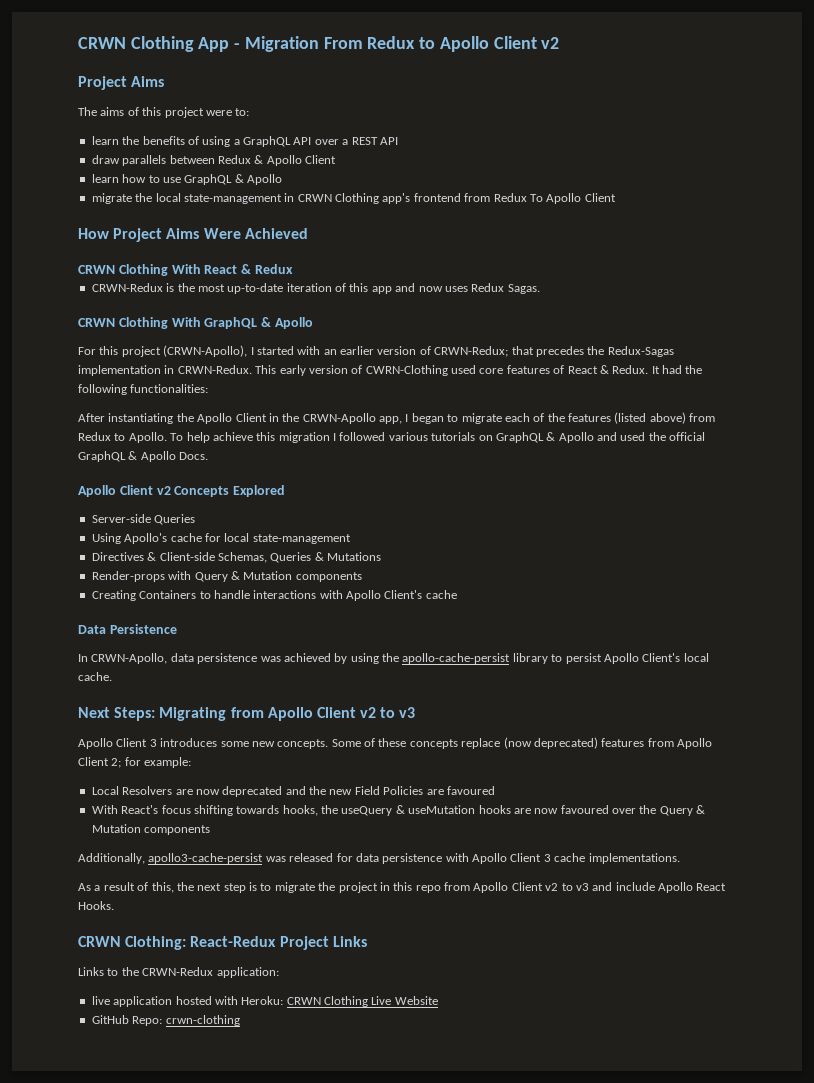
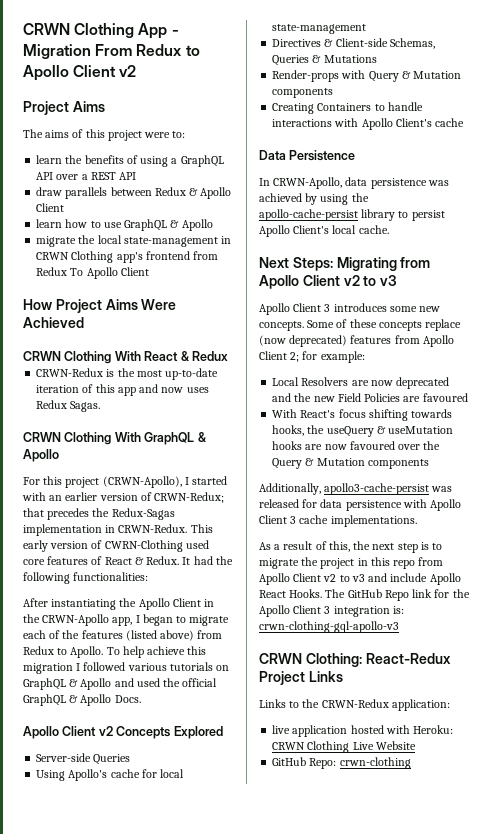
(114, 905) none -> [325,589,470,601] [259,605,404,617] [259,621,399,633] The GitHub Repo link for the Apollo Client 3 integration is: crwn-clothing-gql-apollo-v3

